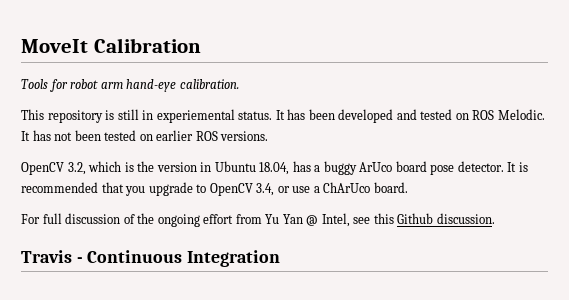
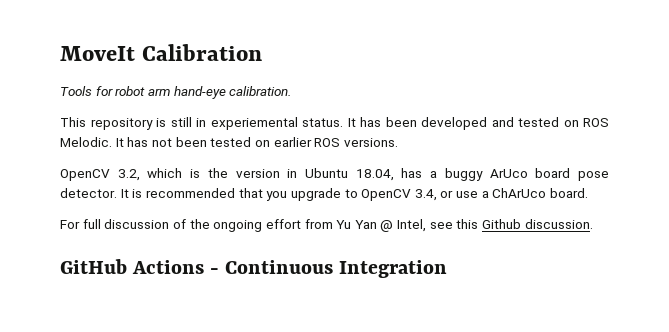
[21,250,72,263] Travis -> [60,259,205,274] GitHub Actions

